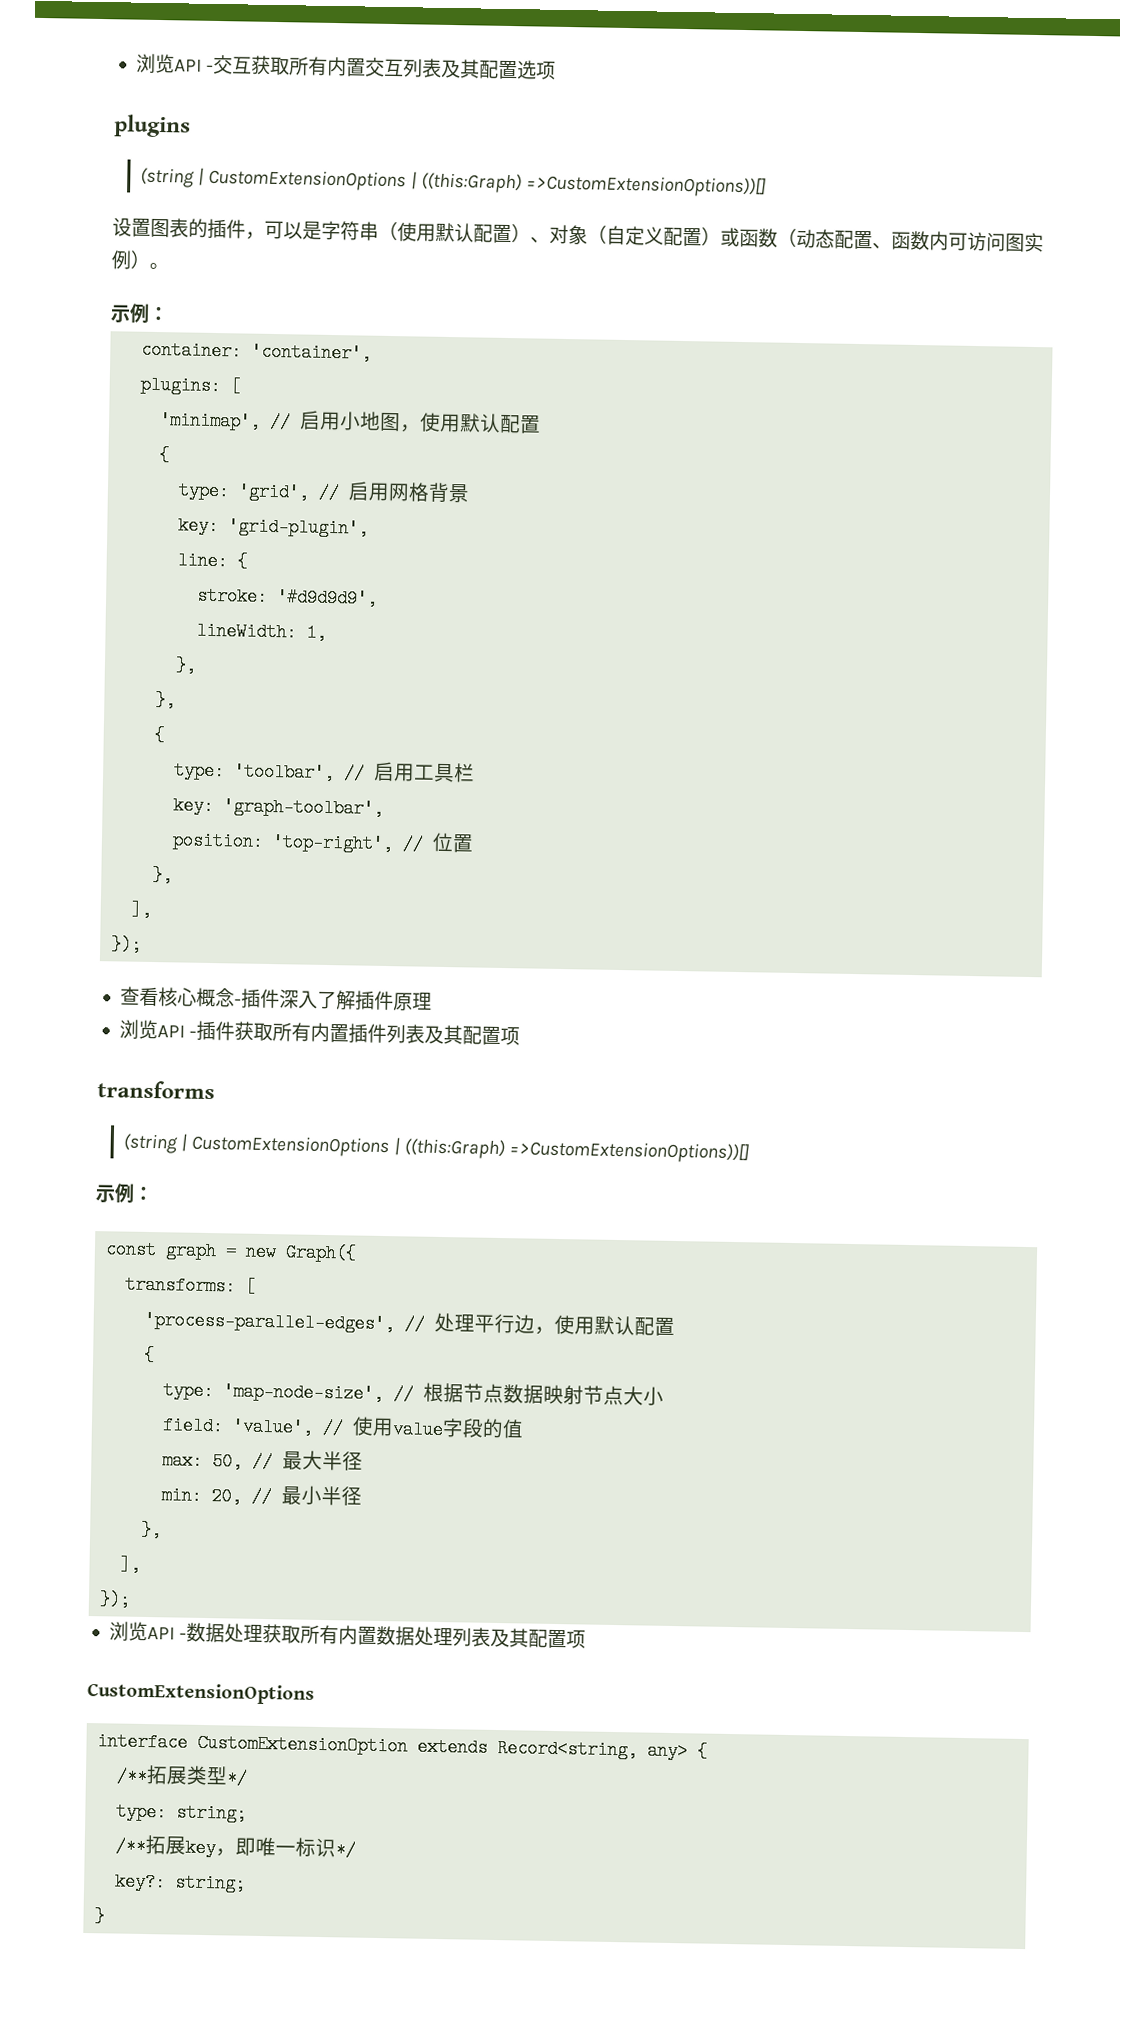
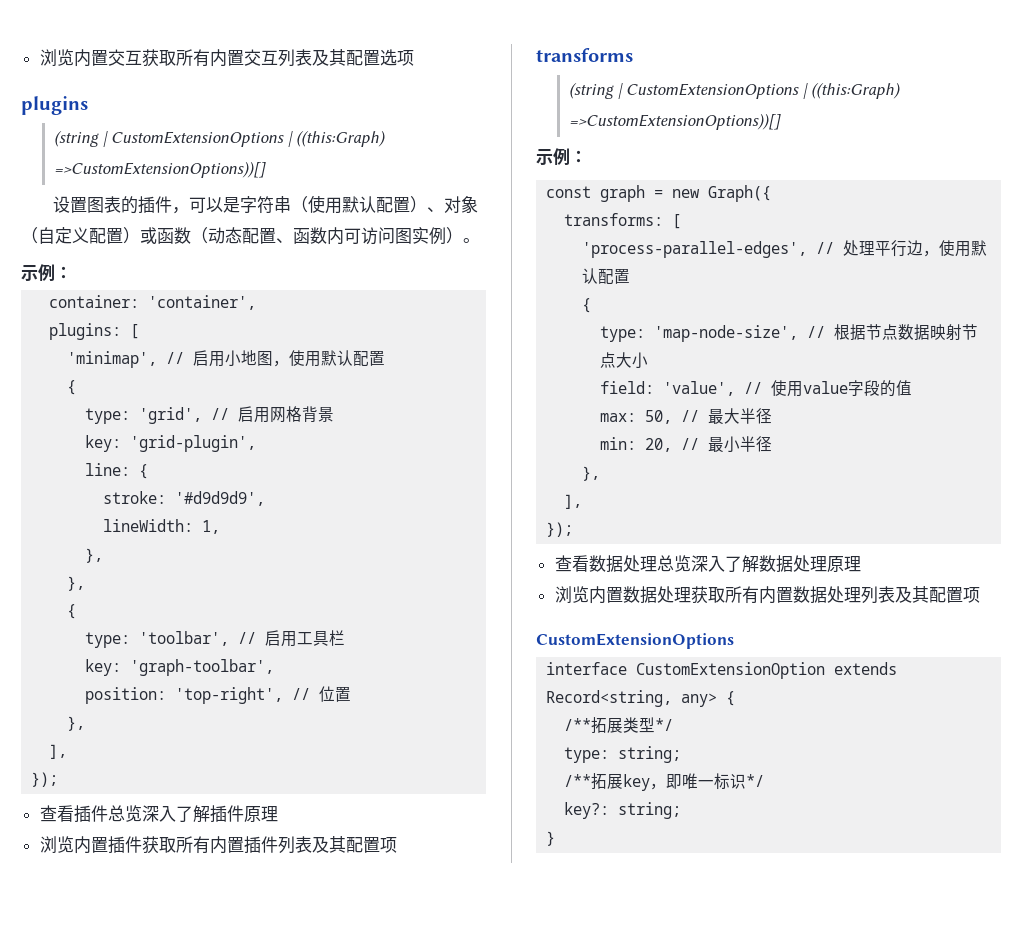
[135,53,215,74] 浏览API - -> [39,49,108,67] 浏览内置
[157,987,280,1009] 核心概念-插件 -> [73,805,142,823] 插件总览
[156,1025,198,1038] API - -> [73,836,108,854] 内置
[108,1621,188,1642] // 浏览API - -> [554,555,861,573] [554,586,623,604] // 查看数据处理总览深入了解数据处理原理 // 浏览内置

